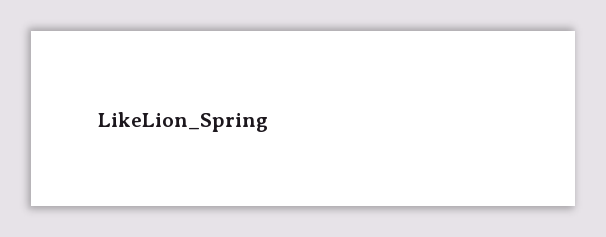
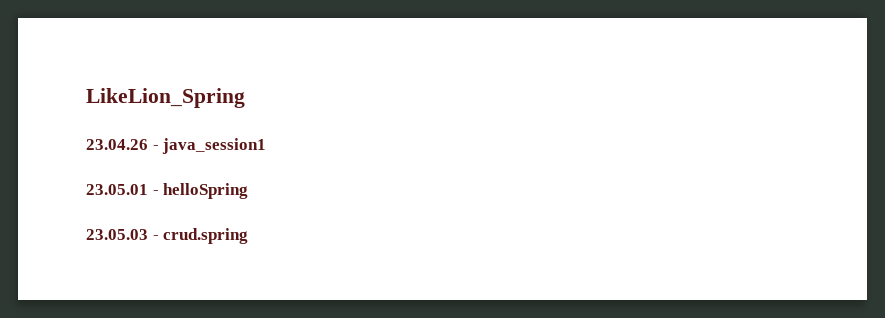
(268, 122) none -> [86,138,267,154] [86,183,249,199] [86,228,249,244] // 23.04.26 - java_session1 // 23.05.01 - helloSpring // 23.05.03 - crud.spring

